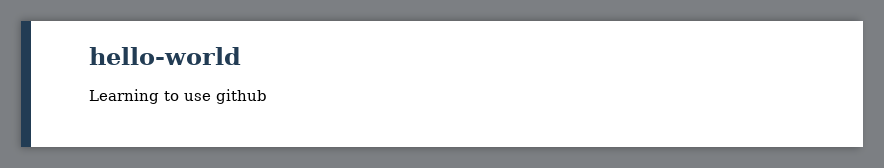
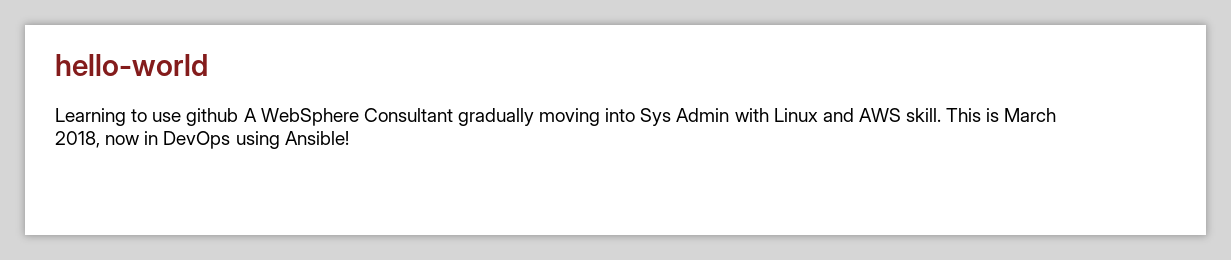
(267, 96) none -> [243,108,1057,126] [55,131,349,149] A WebSphere Consultant gradually moving into Sys Admin with Linux and AWS skill. This is March 2018, now in DevOps using Ansible!

